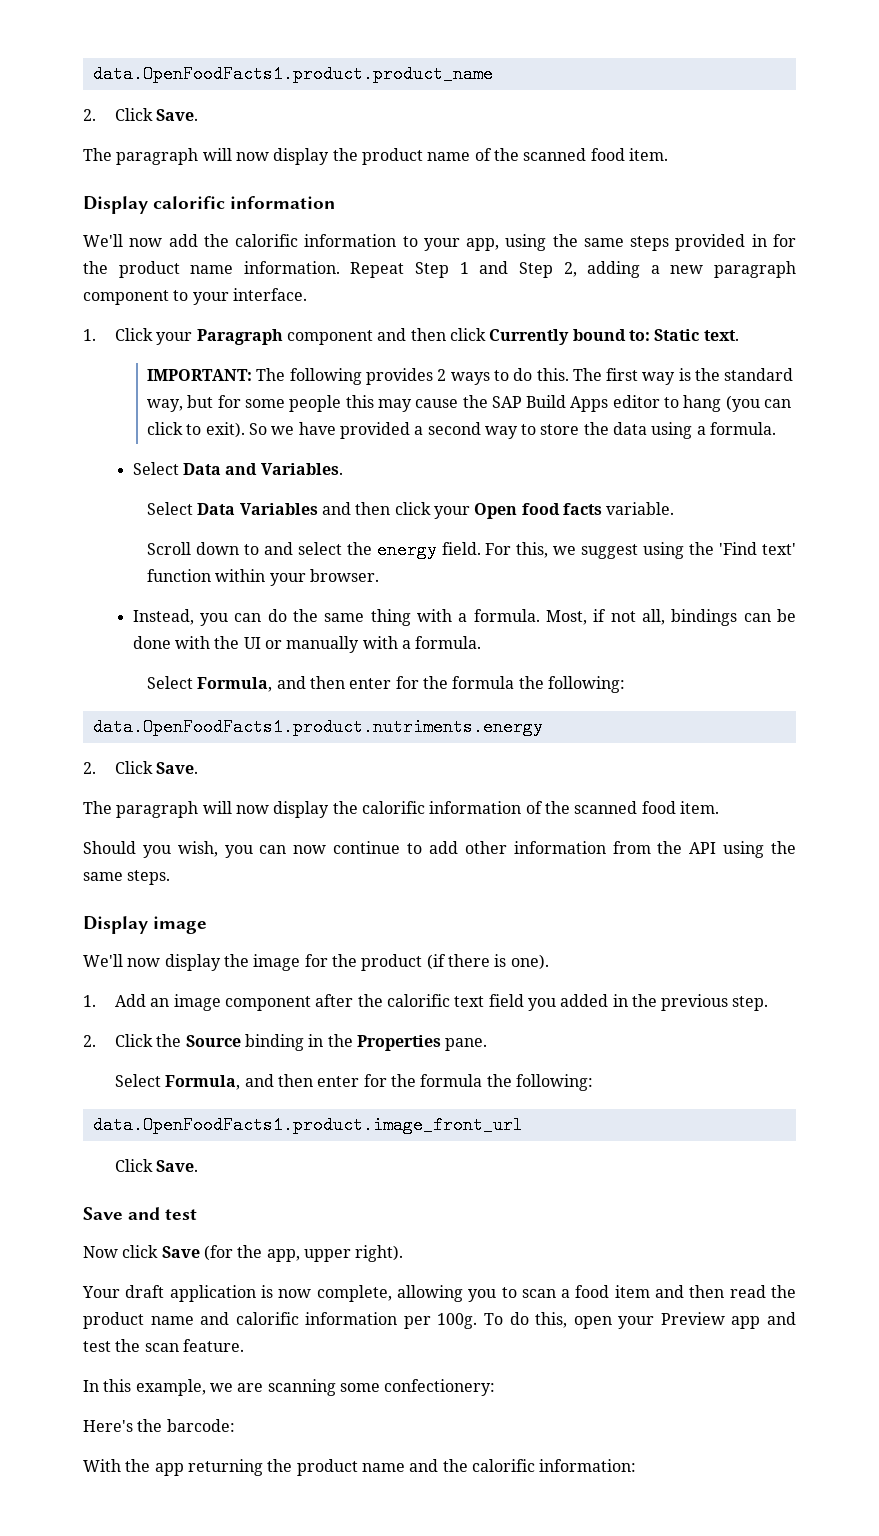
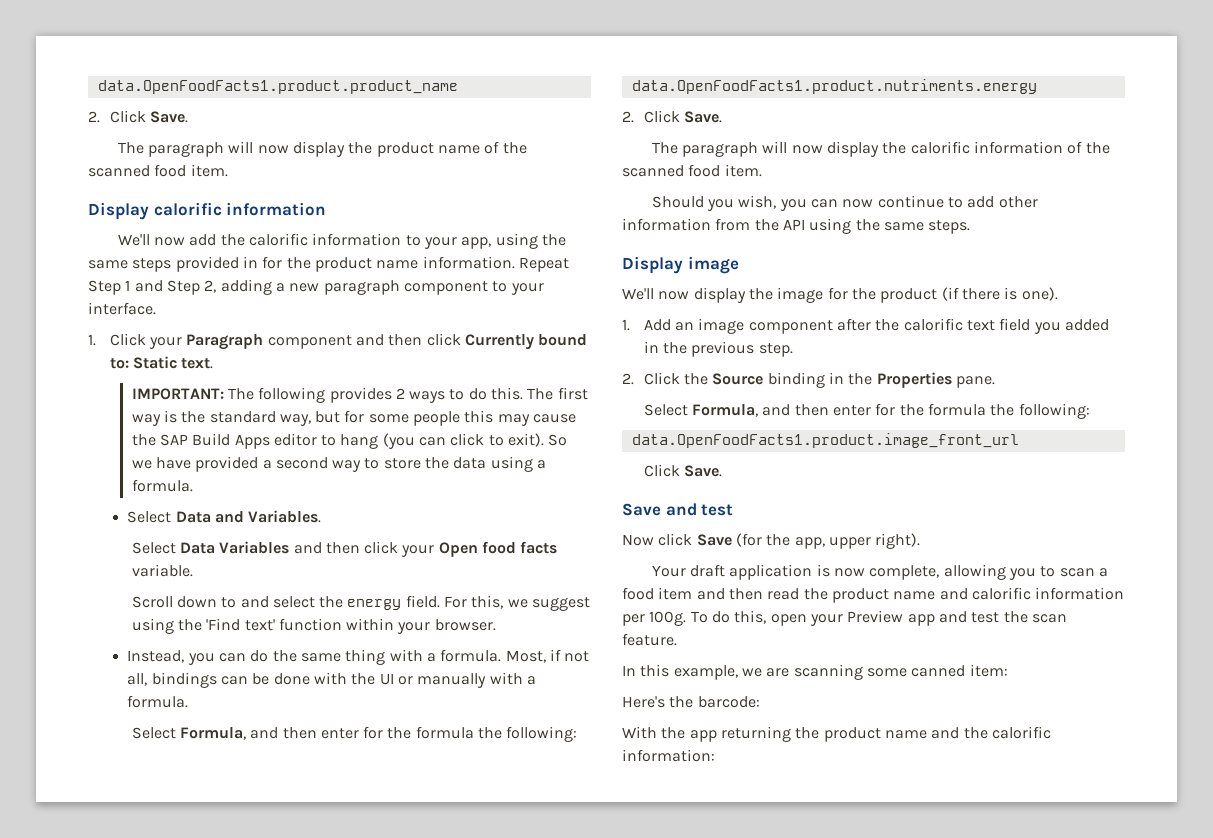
[384,1379,496,1396] confectionery: -> [911,664,1008,677] canned item:

